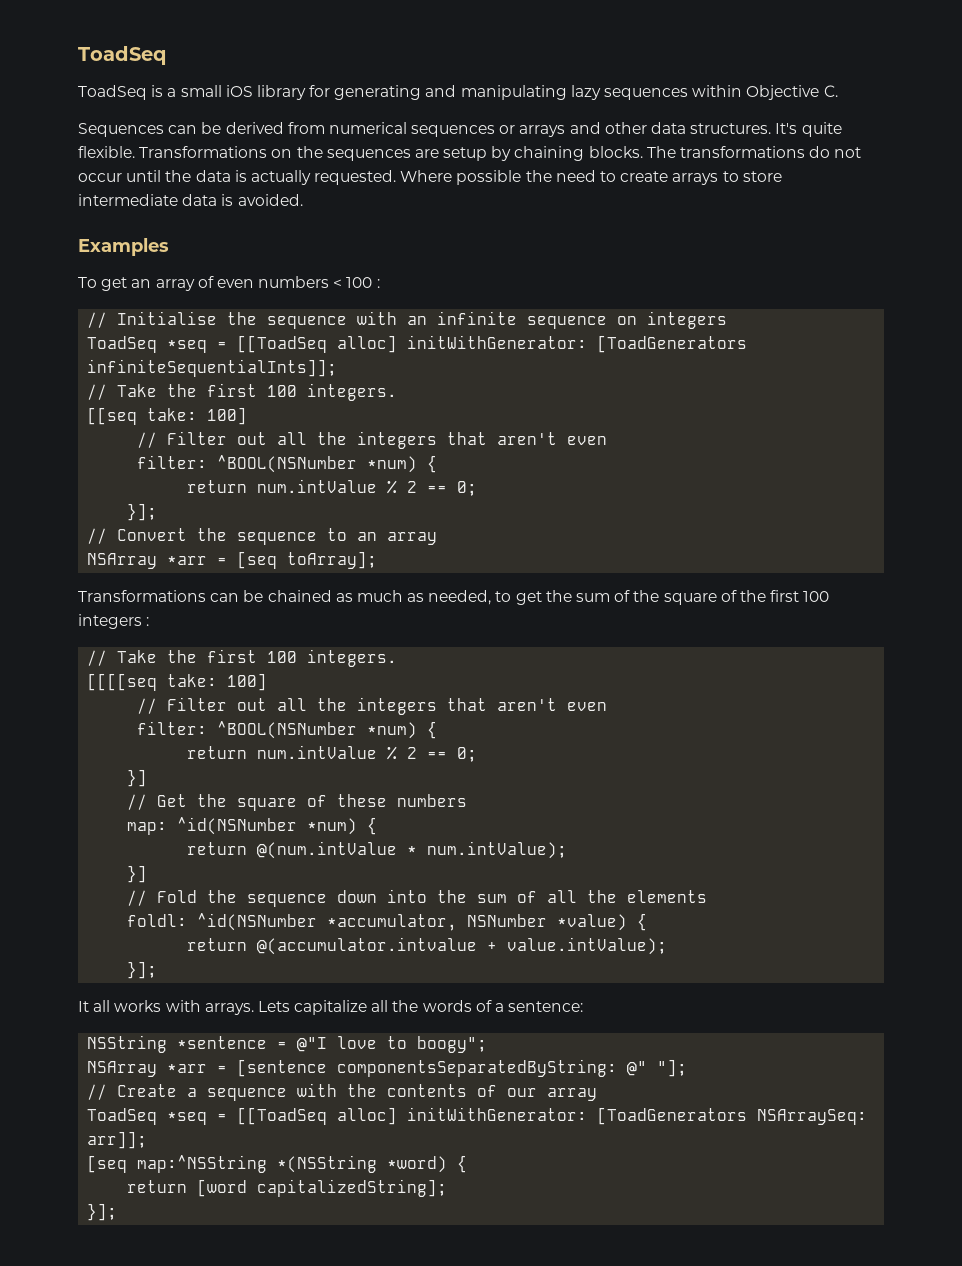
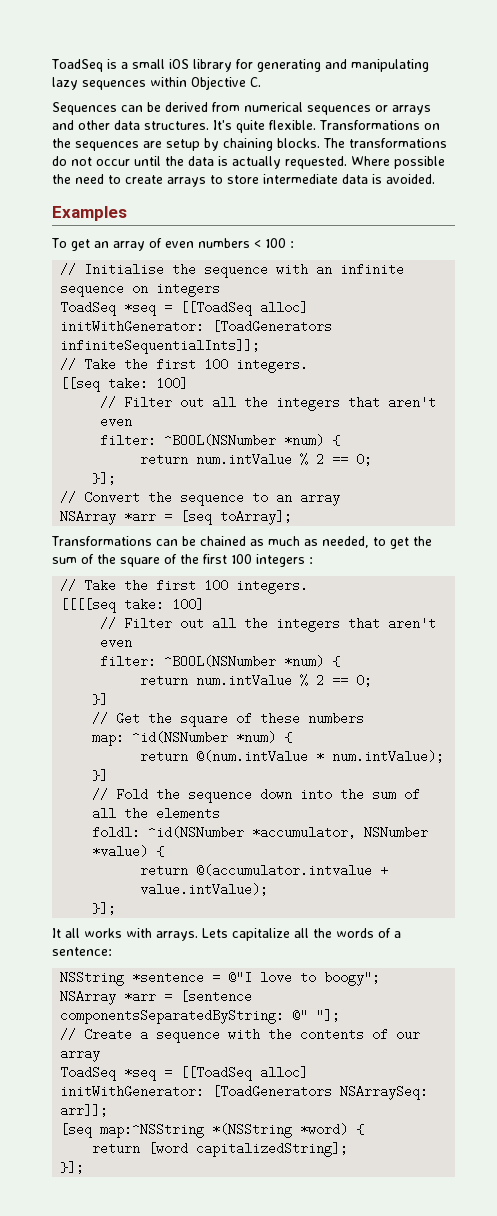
[78,46,166,65] [78,85,147,100] ToadSeq // ToadSeq -> [51,59,103,72] ToadSeq

